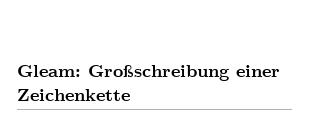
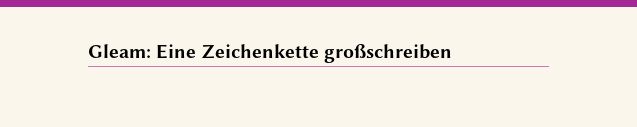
[88,65,280,81] [17,89,130,101] Großschreibung einer Zeichenkette -> [156,44,452,63] Eine Zeichenkette großschreiben

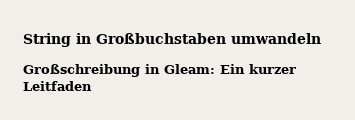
[88,44,452,63] Gleam: Eine Zeichenkette großschreiben -> [23,33,321,47] [23,64,296,77] [23,81,92,91] String in Großbuchstaben umwandeln // Großschreibung in Gleam: Ein kurzer Leitfaden

